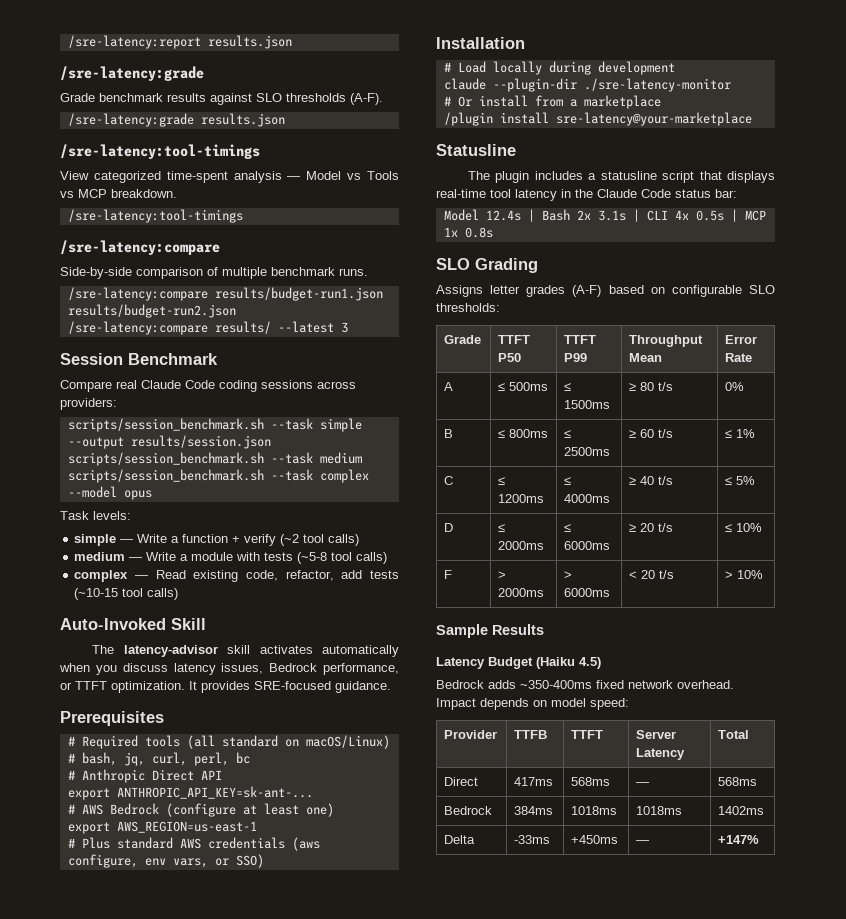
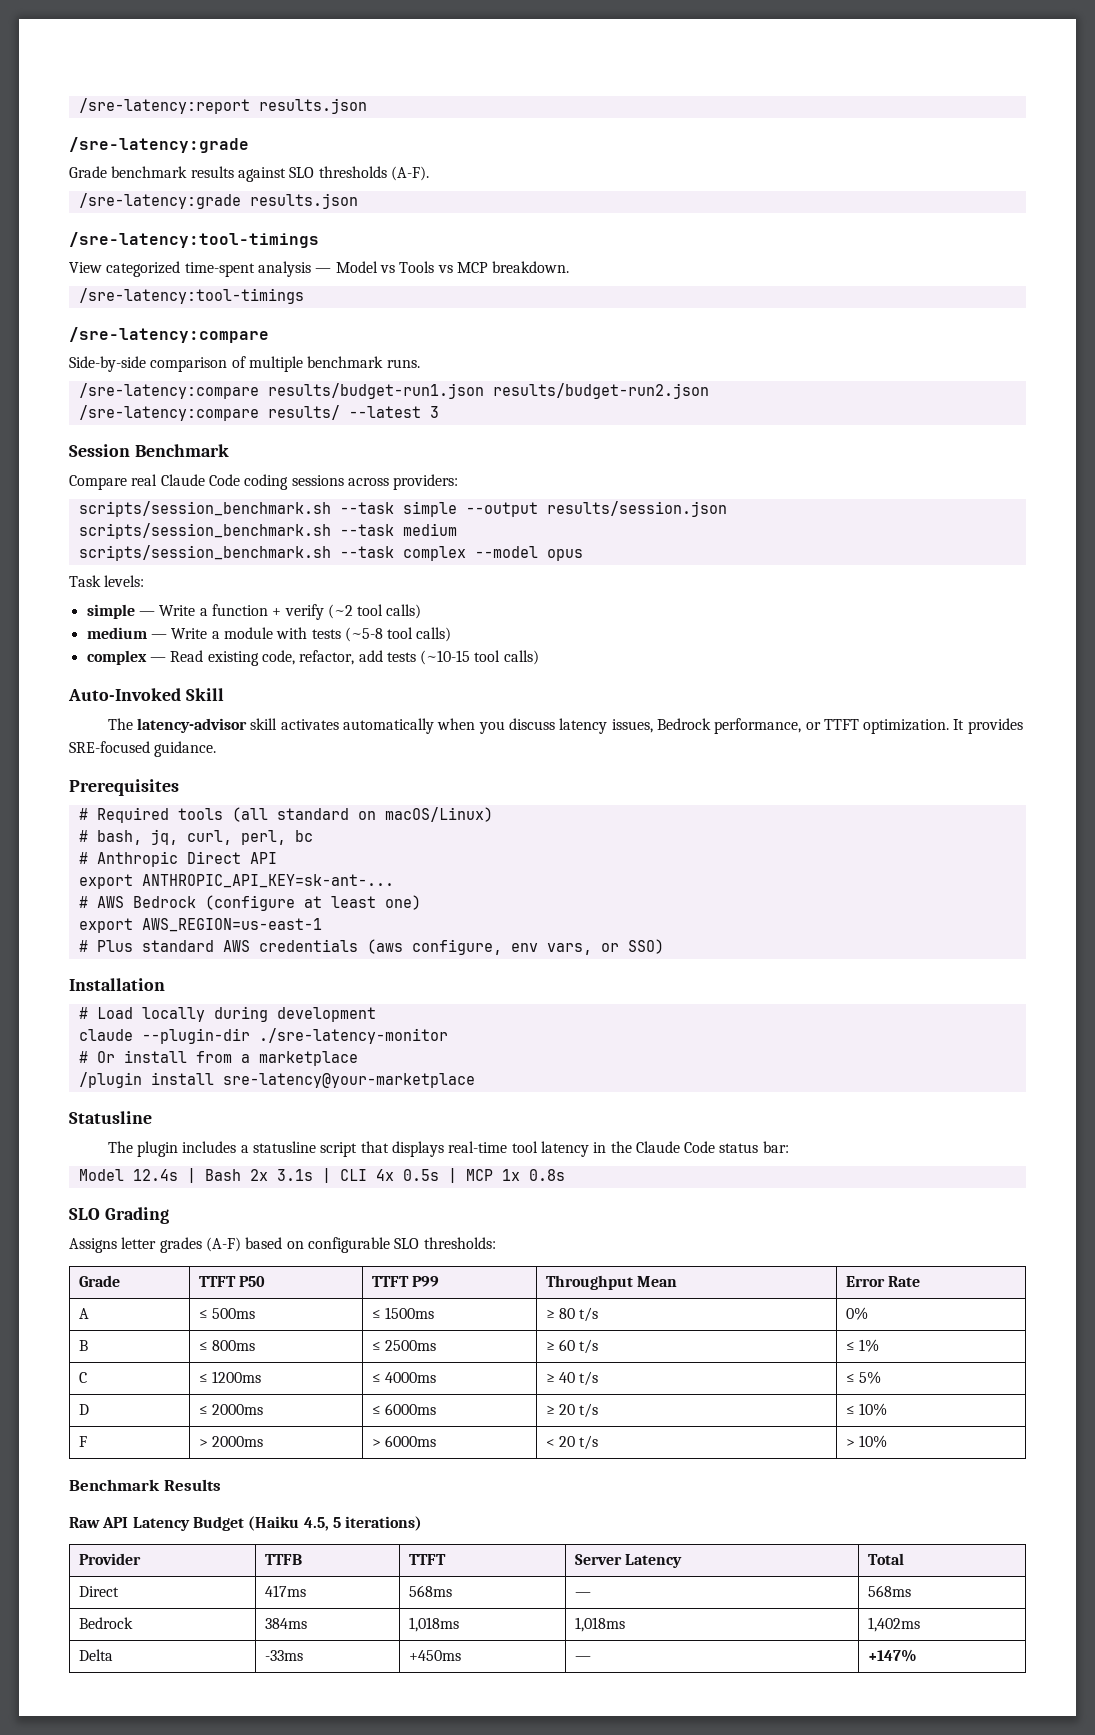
[436,624,488,638] Sample -> [69,1479,160,1491] Benchmark
(544, 629) none -> [69,1517,129,1528] Raw API
[579,657,601,669] [436,680,734,689] [436,698,629,710] 4.5) // Bedrock adds ~350-400ms fixed network overhead. Impact depends on model speed: -> [303,1516,423,1531] 4.5, 5 iterations)
[571,806,618,815] [636,806,683,815] [718,806,765,815] 1018ms | 1018ms | 1402ms -> [408,1617,459,1632] [574,1617,625,1632] [867,1617,920,1632] 1,018ms | 1,018ms | 1,402ms

